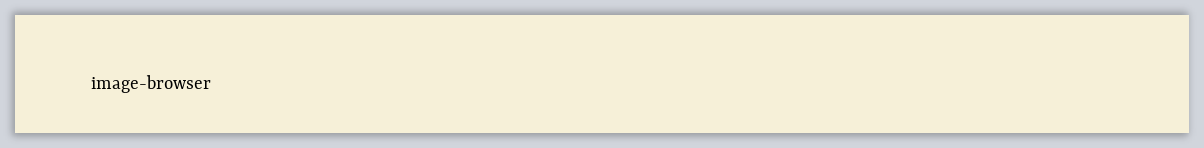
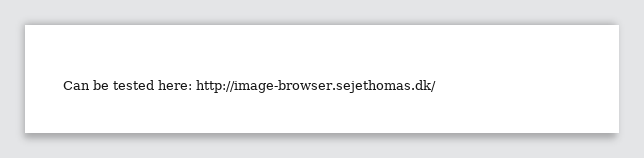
[91,75,211,93] image-browser -> [63,80,436,93] Can be tested here: http://image-browser.sejethomas.dk/

